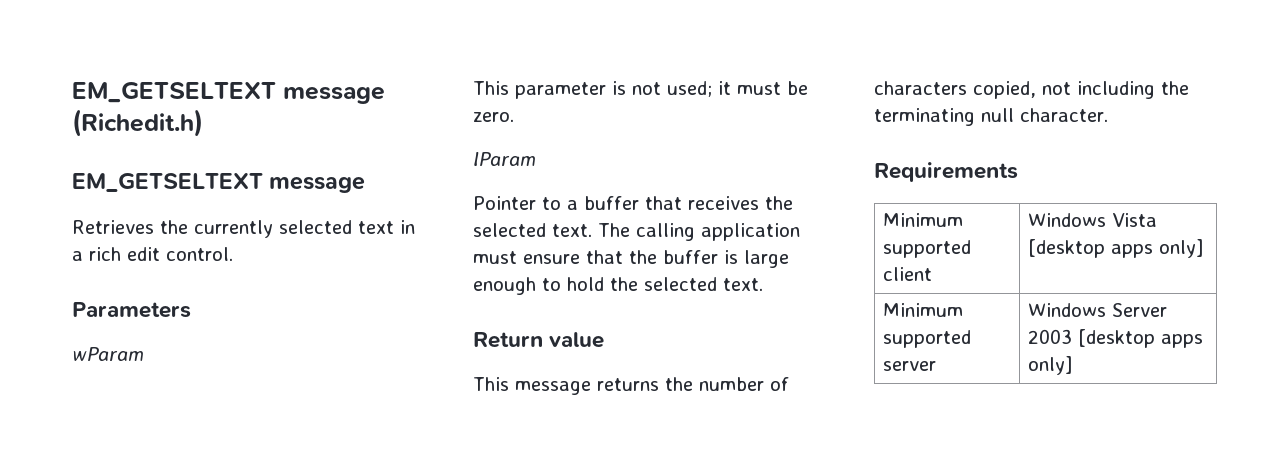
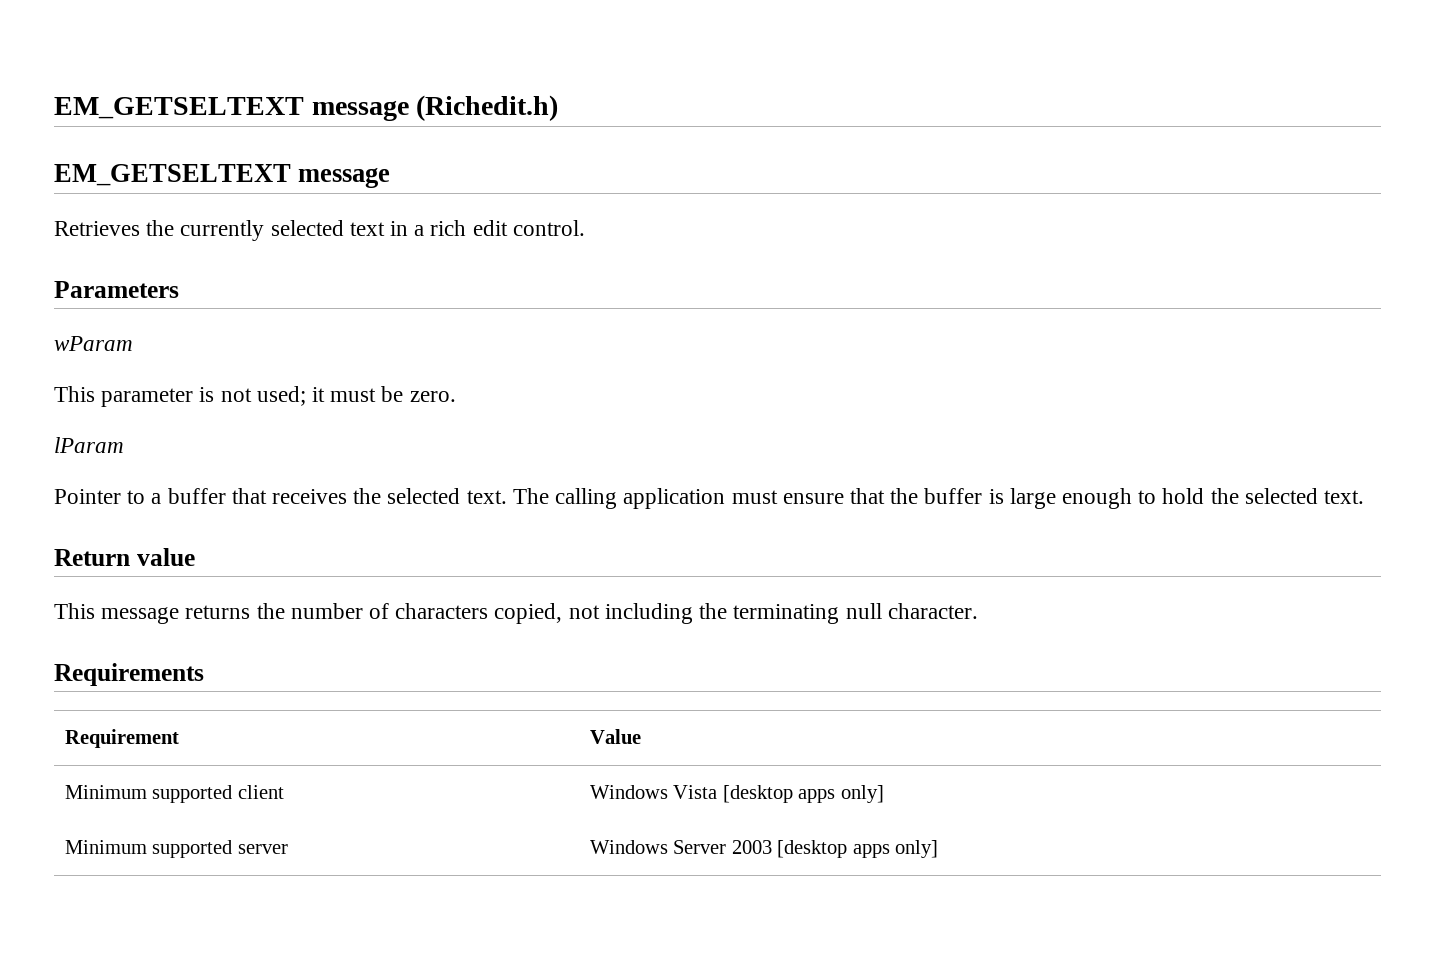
(1018, 172) none -> [64,729,179,748] [589,729,641,744] // Requirement | Value

